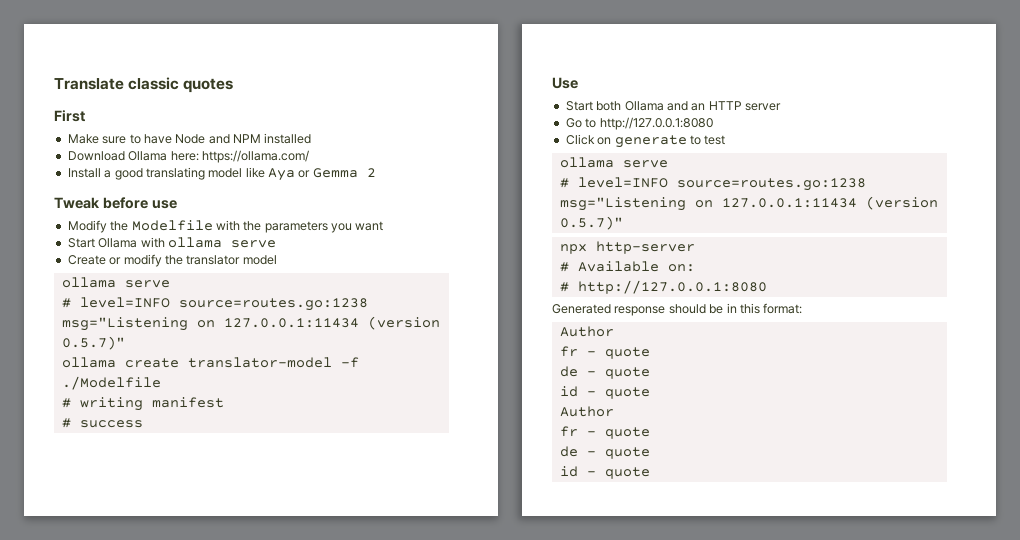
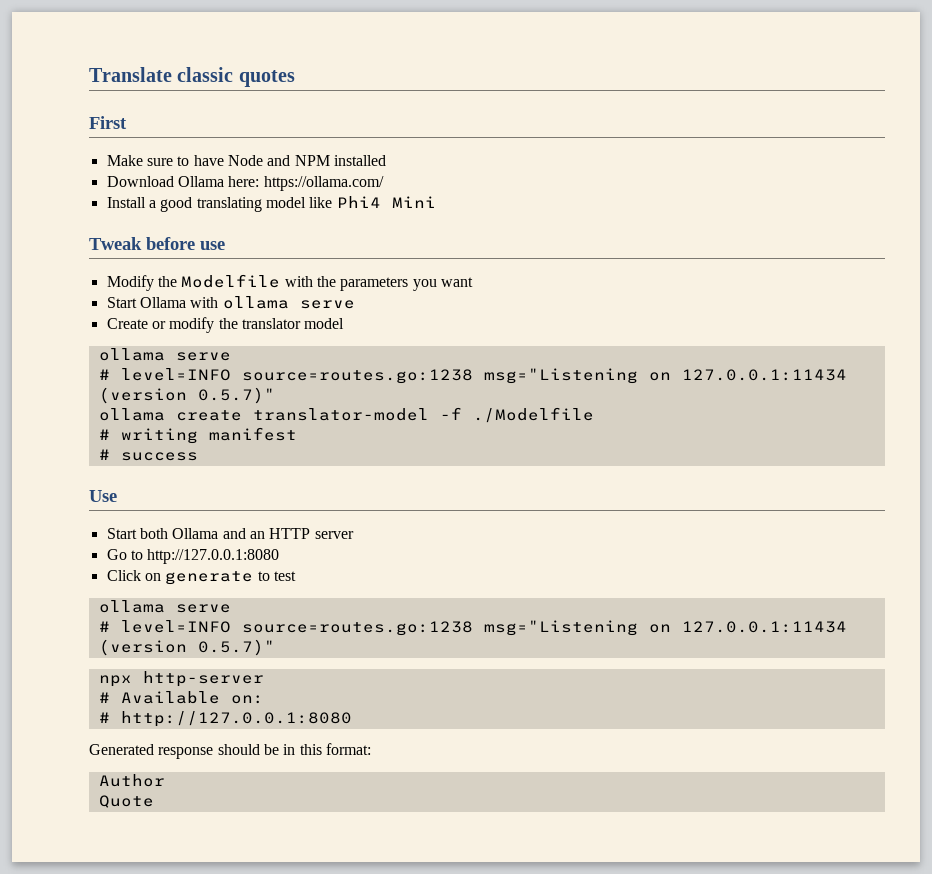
[268,168,376,181] Aya or Gemma 2 -> [336,196,436,208] Phi4 Mini
[559,346,650,359] [559,366,650,379] [559,386,650,399] [559,406,614,417] [559,426,650,439] [559,446,650,459] [559,466,650,479] fr - quote // de - quote // id - quote // Author // fr - quote // de - quote // id - quote -> [98,795,154,808] Quote

